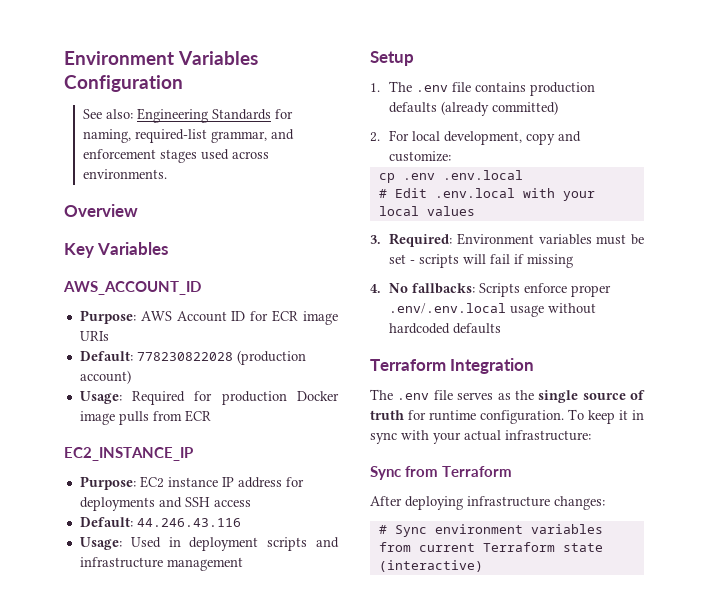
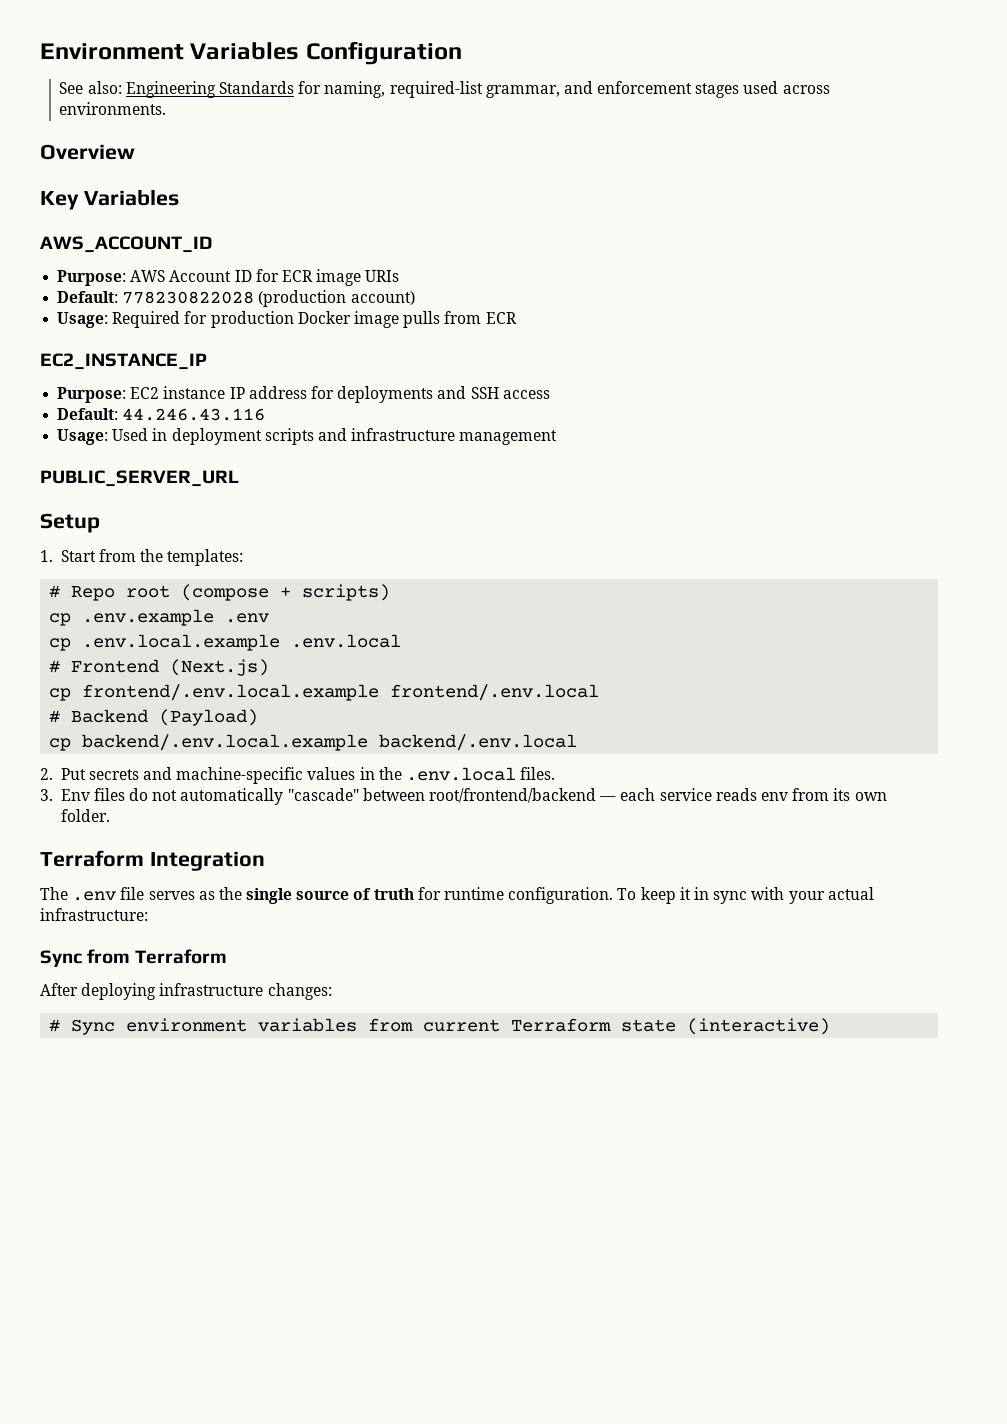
(243, 564) none -> [40,470,239,487] // PUBLIC_SERVER_URL
[389,81,596,96] [389,101,559,116] [370,130,582,145] [389,151,452,162] [378,173,435,183] The .env file contains production defaults (already committed) // 2. For local development, copy and customize: // cp .env -> [60,549,244,566] [49,584,391,601] [49,609,270,626] [49,634,281,651] Start from the templates: // # Repo root (compose + scripts) // cp .env.example .env // cp .env.local.example
[394,188,595,201] [378,206,475,216] [370,233,644,247] [389,254,574,268] [370,283,612,297] [389,303,597,317] [389,323,502,334] Edit .env.local with your local values // 3. Required: Environment variables must be set - scripts will fail if missing // 4. No fallbacks: Scripts enforce proper .env/.env.local usage without hardcoded defaults -> [71,659,270,676] [49,684,600,701] [49,709,259,726] [49,734,578,751] [40,767,556,784] [40,788,887,805] [60,809,110,822] Frontend (Next.js) // cp frontend/.env.local.example frontend/.env.local // # Backend (Payload) // cp backend/.env.local.example backend/.env.local // 2. Put secrets and machine-specific values in the .env.local files. // 3. Env files do not automatically "cascade" between root/frontend/backend — each service reads env from its own folder.

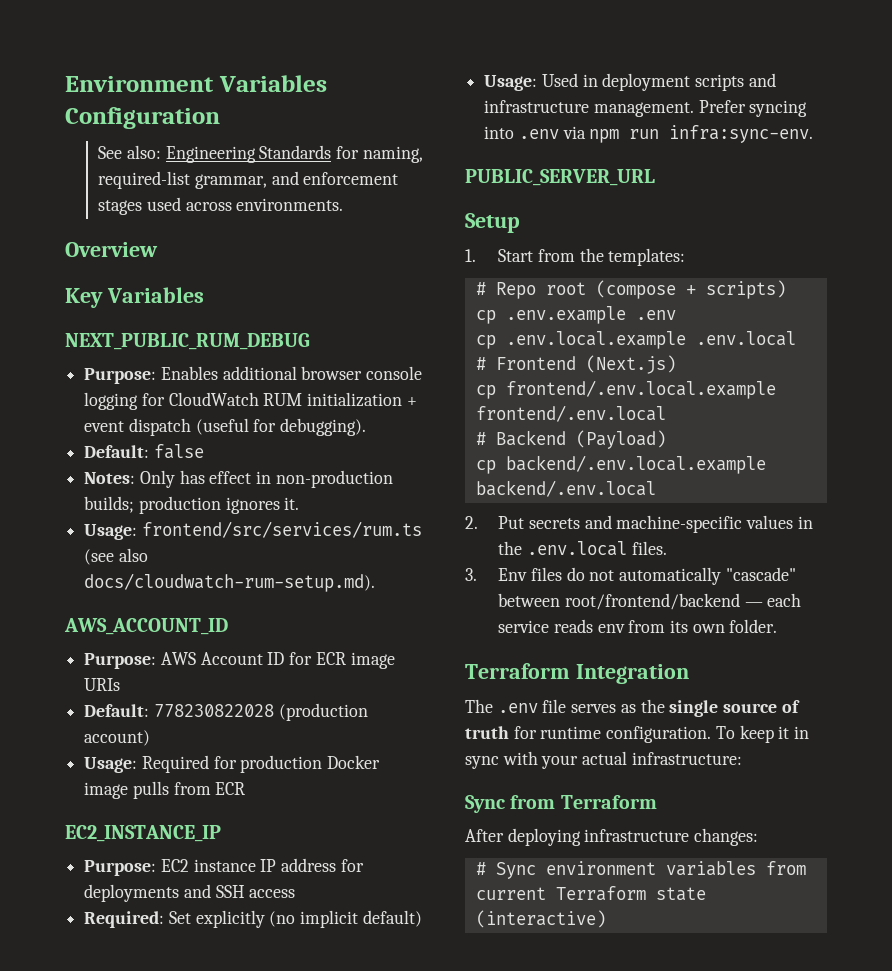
(179, 197) none -> [65,333,310,350] [84,366,423,384] [84,392,417,410] [84,418,367,436] [84,444,204,459] [84,470,393,488] [84,496,300,514] [84,521,422,540] [84,548,148,565] [84,573,376,592] // NEXT_PUBLIC_RUM_DEBUG // Purpose: Enables additional browser console logging for CloudWatch RUM initialization + event dispatch (useful for debugging). // Default: false // Notes: Only has effect in non-production builds; production ignores it. // Usage: frontend/src/services/rum.ts (see also docs/cloudwatch-rum-setup.md).
[57,408,266,421] Default: 44.246.43.116 -> [84,910,422,928] Required: Set explicitly (no implicit default)
[459,430,558,445] management -> [593,100,808,117] [484,125,814,143] management. Prefer syncing into .env via npm run infra:sync-env.

